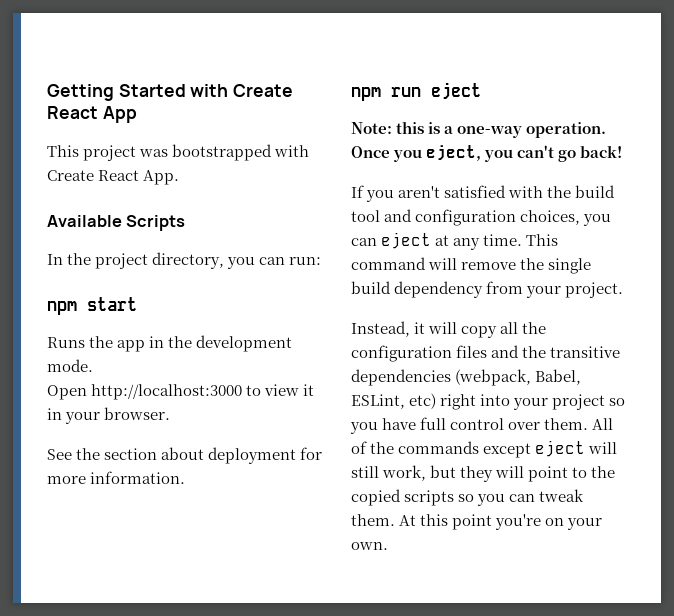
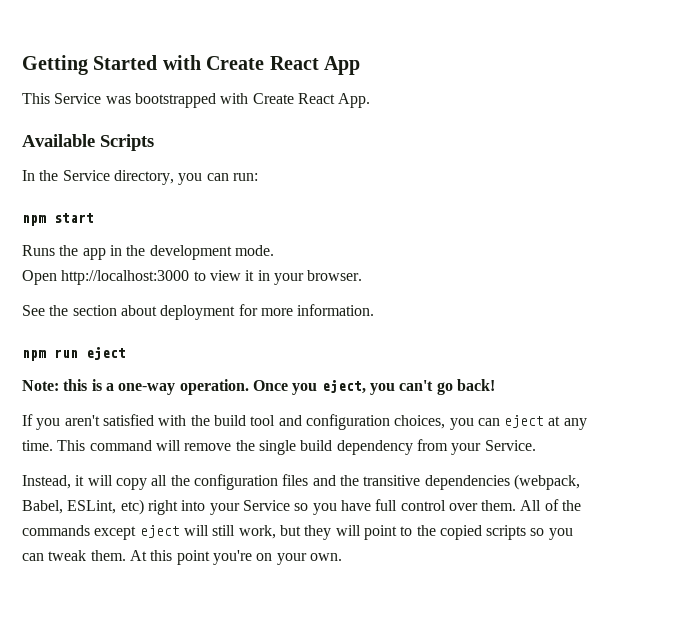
[83,145,137,161] project -> [54,93,102,104] Service
[95,253,149,269] project -> [62,170,110,181] Service
[565,282,624,298] project. -> [484,440,536,451] Service.
[552,394,606,410] project -> [242,500,290,511] Service

